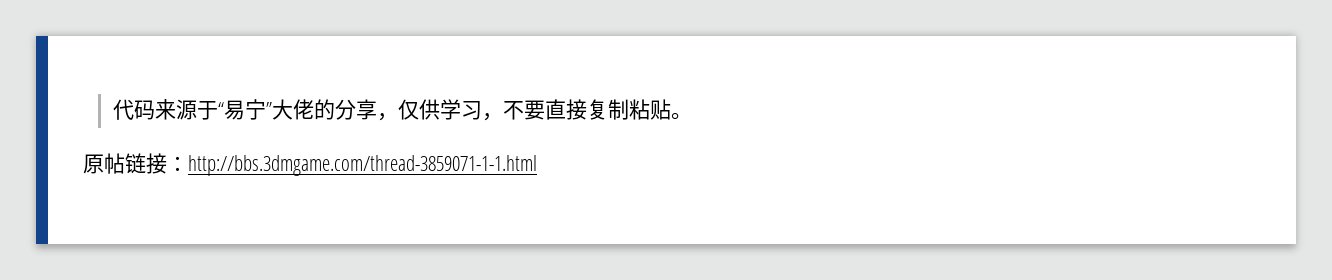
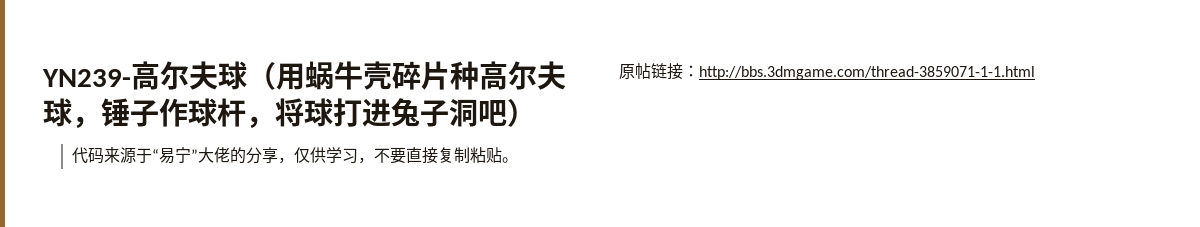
(112, 109) none -> [42,61,566,90] [43,98,536,129] YN239-高尔夫球（用蜗牛壳碎片种高尔夫球，锤子作球杆，将球打进兔子洞吧） //

